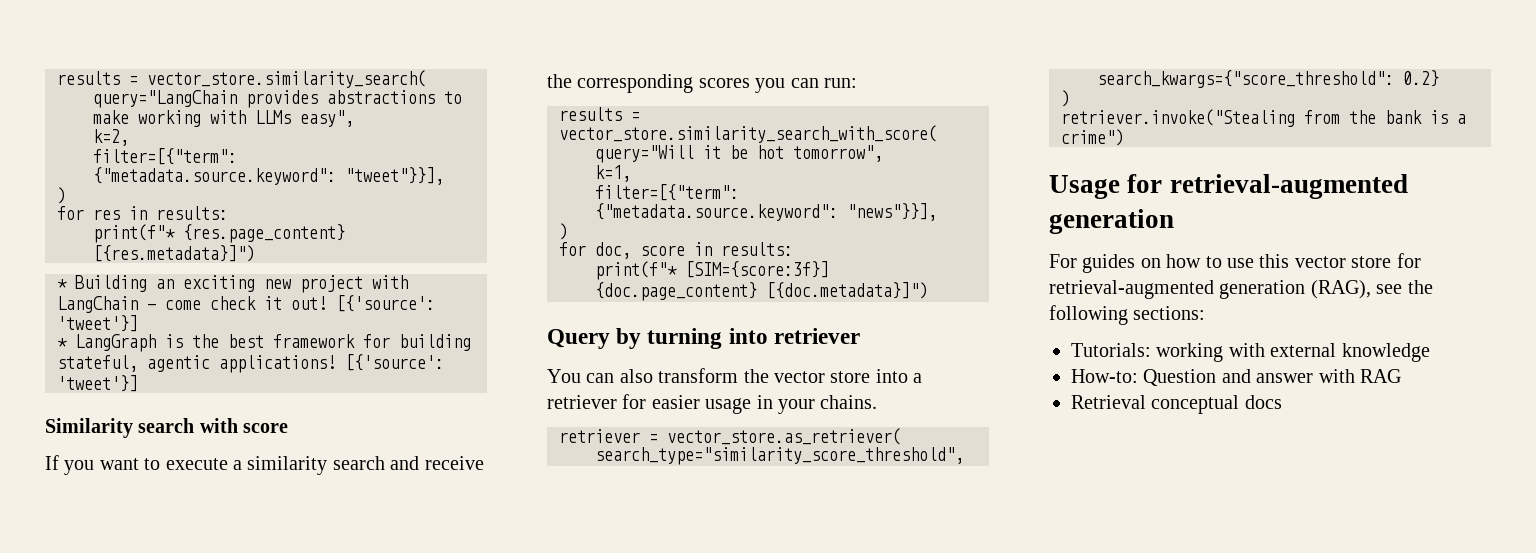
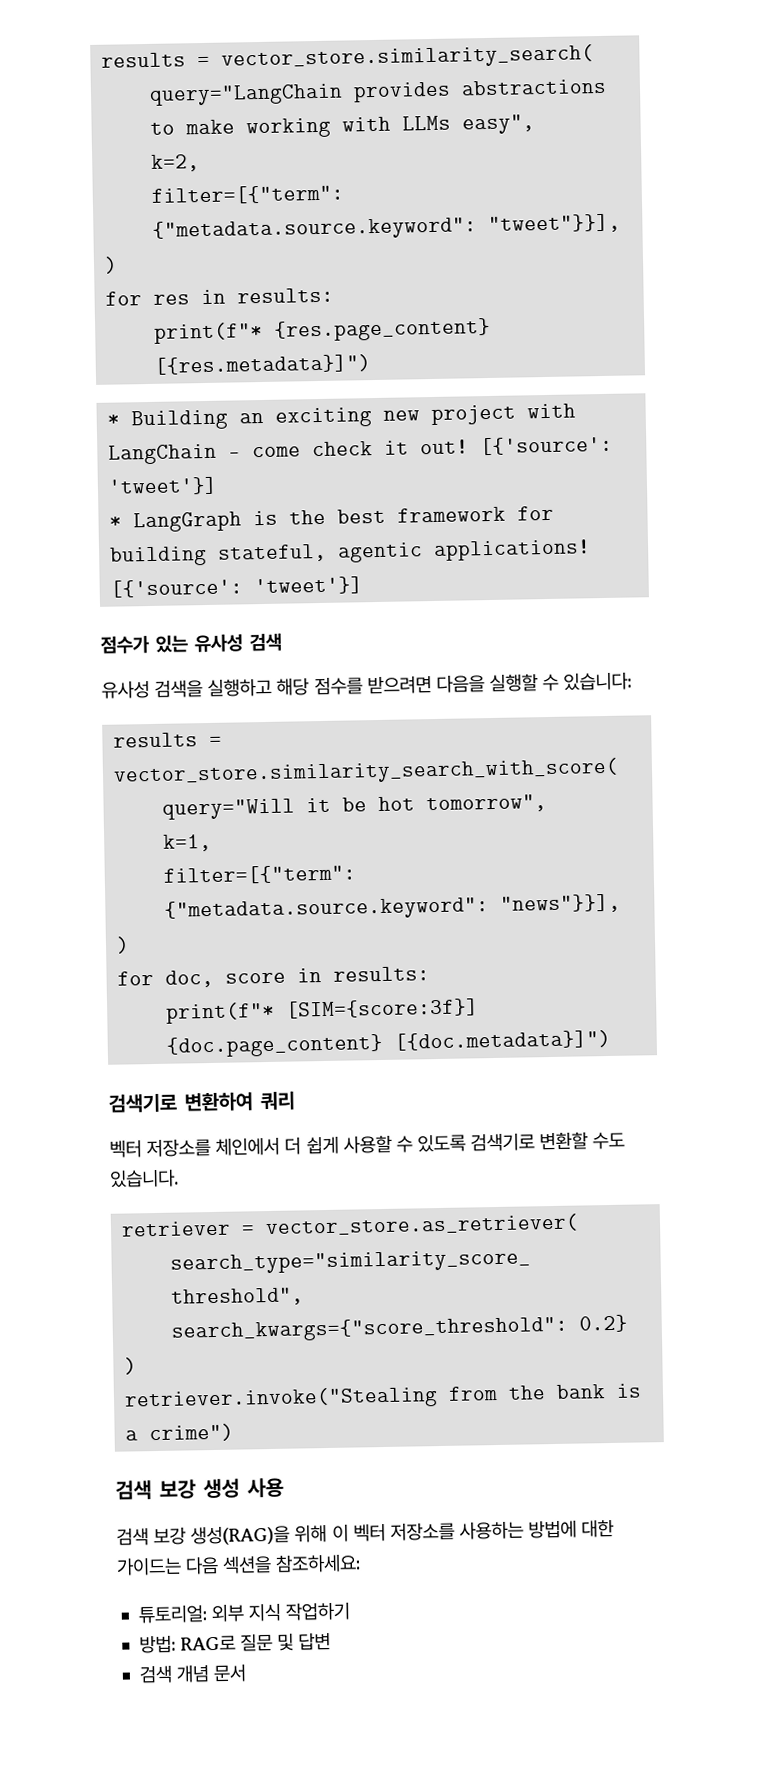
[45,418,289,438] [45,455,484,475] [547,74,857,93] Similarity search with score // If you want to execute a similarity search and receive the corresponding scores you can run: -> [100,632,282,654] [101,672,633,699] 점수가 있는 유사성 검색 // 유사성 검색을 실행하고 해당 점수를 받으려면 다음을 실행할 수 있습니다:
[547,328,860,349] [547,368,923,383] [547,394,878,414] Query by turning into retriever // You can also transform the vector store into a retriever for easier usage in your chains. -> [108,1091,295,1113] [109,1131,626,1158] [109,1169,179,1188] 검색기로 변환하여 쿼리 // 벡터 저장소를 체인에서 더 쉽게 사용할 수 있도록 검색기로 변환할 수도 있습니다.
[1049,174,1408,199] [1049,209,1174,234] [1049,253,1421,273] [1049,280,1433,299] [1049,305,1206,325] [1071,343,1430,362] [1071,369,1401,386] [1071,395,1282,414] Usage for retrieval-augmented generation // For guides on how to use this vector store for retrieval-augmented generation (RAG), see the following sections: // Tutorials: working with external knowledge // How-to: Question and answer with RAG // Retrieval conceptual docs -> [115,1477,284,1500] [116,1519,616,1546] [116,1553,362,1576] [137,1602,351,1624] [138,1632,332,1654] [138,1664,248,1684] 검색 보강 생성 사용 // 검색 보강 생성(RAG)을 위해 이 벡터 저장소를 사용하는 방법에 대한 가이드는 다음 섹션을 참조하세요: // 튜토리얼: 외부 지식 작업하기 // 방법: RAG로 질문 및 답변 // 검색 개념 문서

